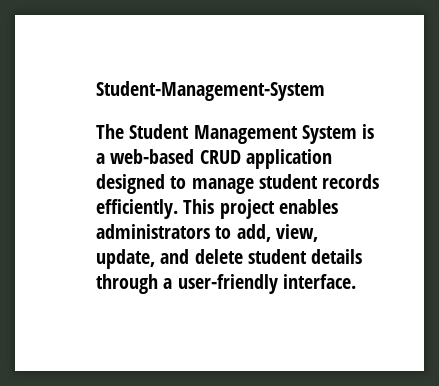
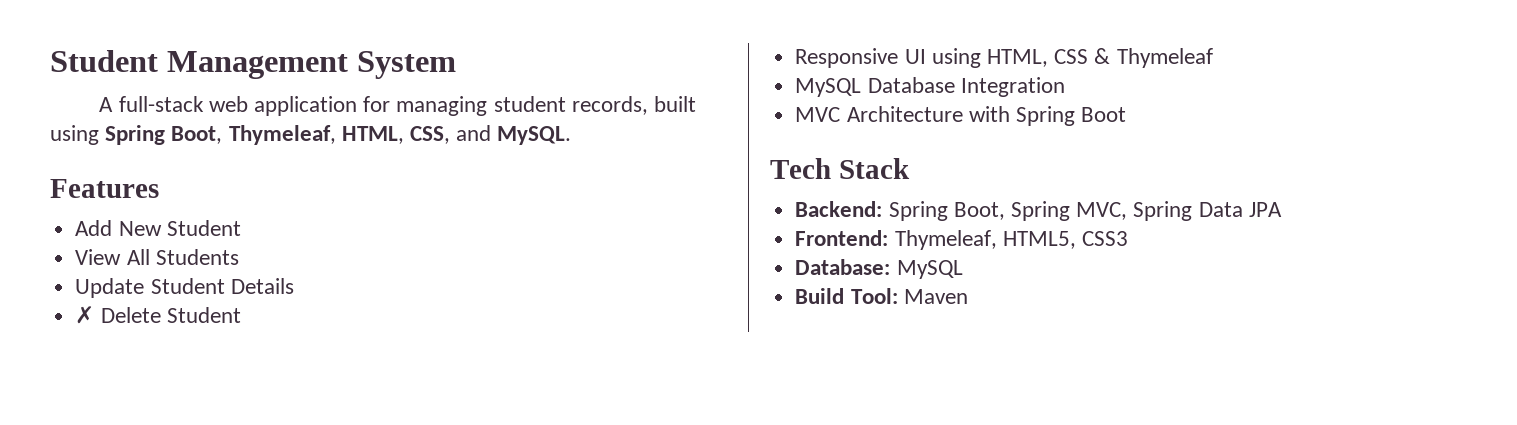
[96,81,325,101] [96,124,124,139] Student-Management-System // The -> (50, 61) none
[362,124,375,139] [96,149,332,169] [96,174,380,194] [96,199,338,219] [96,224,318,242] [96,249,363,269] [96,274,356,294] is a web-based CRUD application designed to manage student records efficiently. This project enables administrators to add, view, update, and delete student details through a user-friendly interface. -> [99,96,696,116] [50,125,572,145] [50,179,159,198] [75,220,241,236] [75,249,239,265] [75,278,294,298] [75,306,241,324] [795,48,1213,68] [795,77,1065,97] [795,106,1127,126] [770,158,910,179] [795,201,1282,221] [795,230,1128,250] [795,259,963,279] [795,288,968,304] // A full-stack web application for managing student records, built using Spring Boot, Thymeleaf, HTML, CSS, and MySQL. // Features // Add New Student // View All Students // Update Student Details // ✗ Delete Student // Responsive UI using HTML, CSS & Thymeleaf // MySQL Database Integration // MVC Architecture with Spring Boot // Tech Stack // Backend: Spring Boot, Spring MVC, Spring Data JPA // Frontend: Thymeleaf, HTML5, CSS3 // Database: MySQL // Build Tool: Maven

